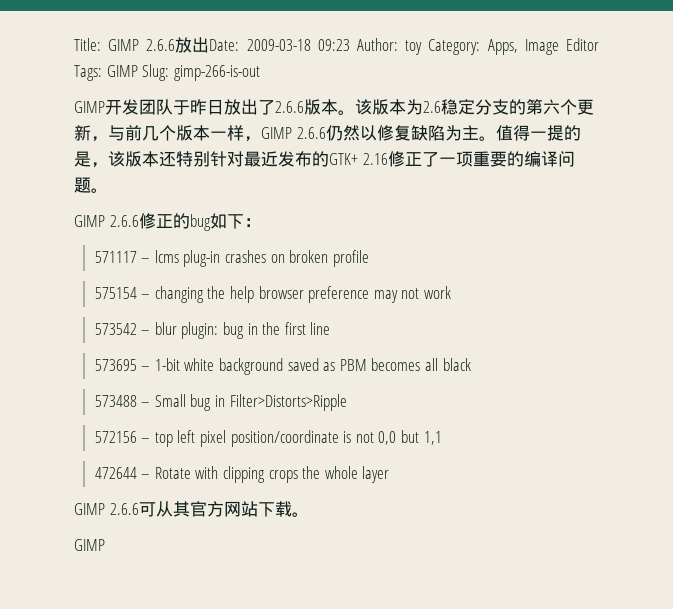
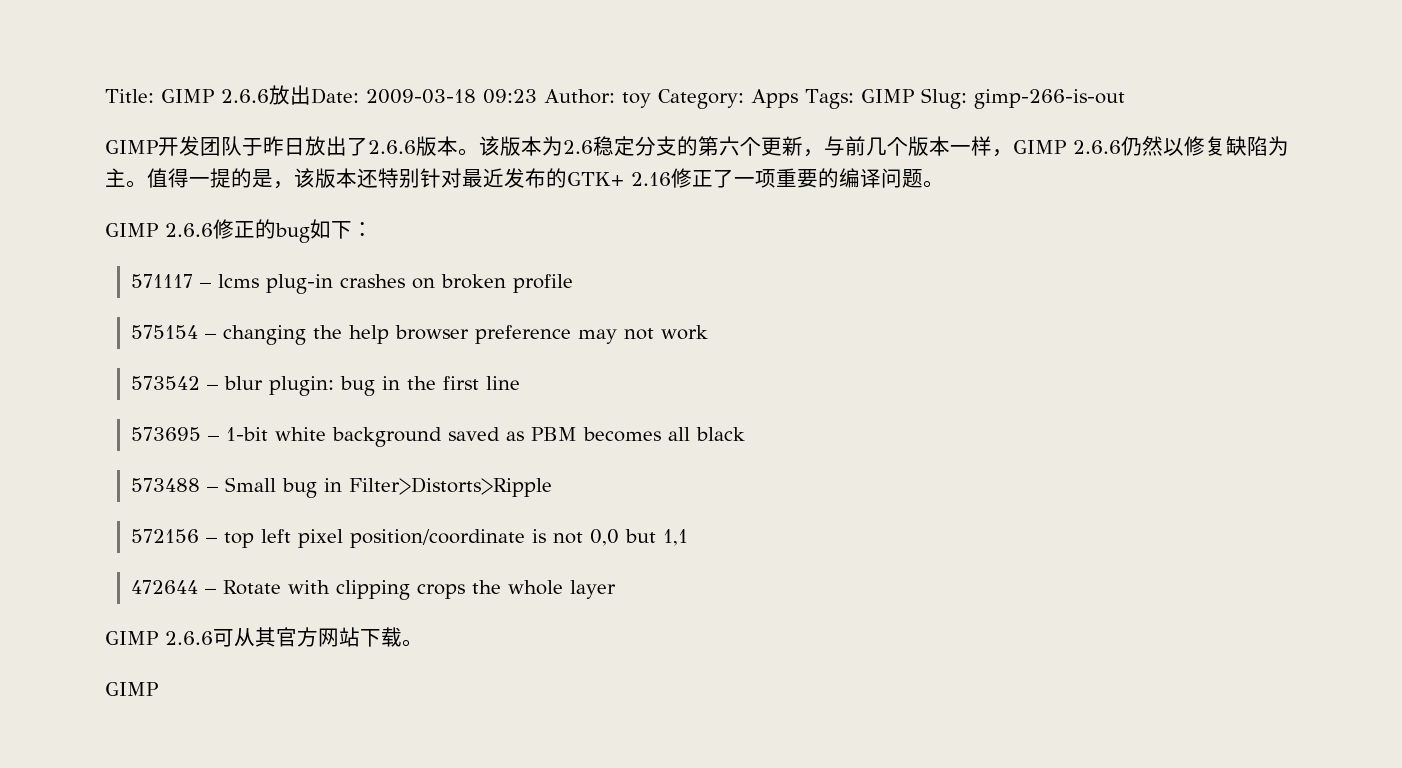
[487,38,599,55] Apps, Image Editor -> [751,89,798,108] Apps

